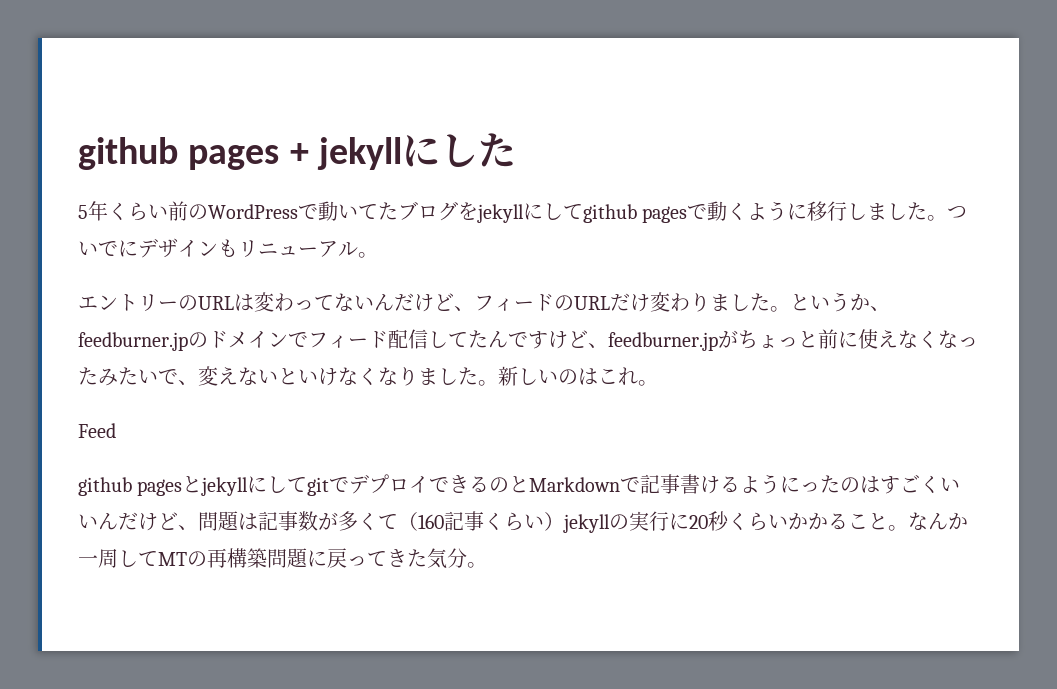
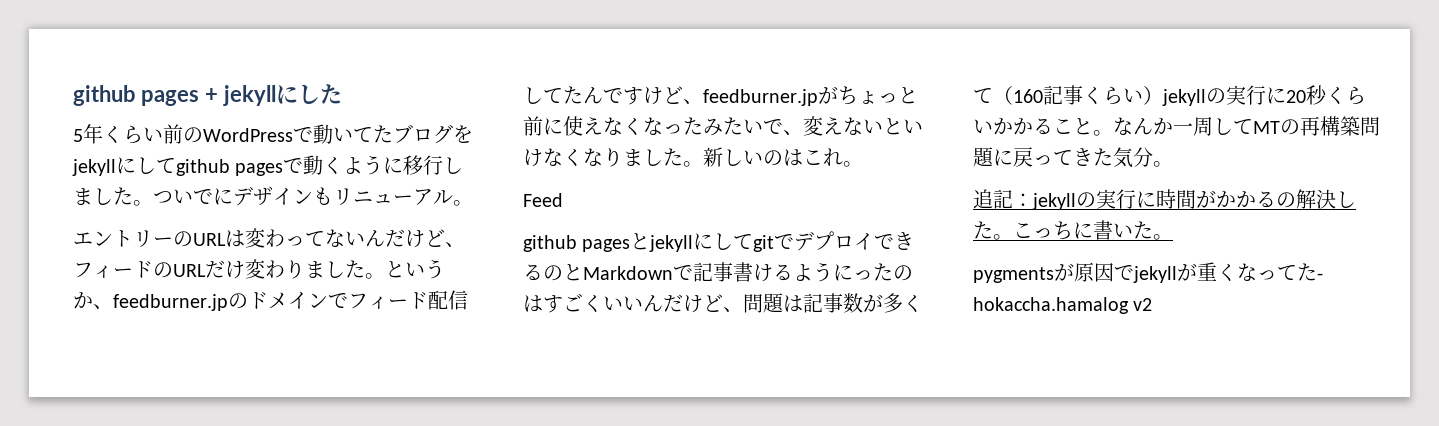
(487, 565) none -> [973,189,1356,210] [973,220,1173,240] [973,262,1323,283] [973,297,1153,314] // 追記：jekyllの実行に時間がかかるの解決した。こっちに書いた。 // pygmentsが原因でjekyllが重くなってた- hokaccha.hamalog v2

